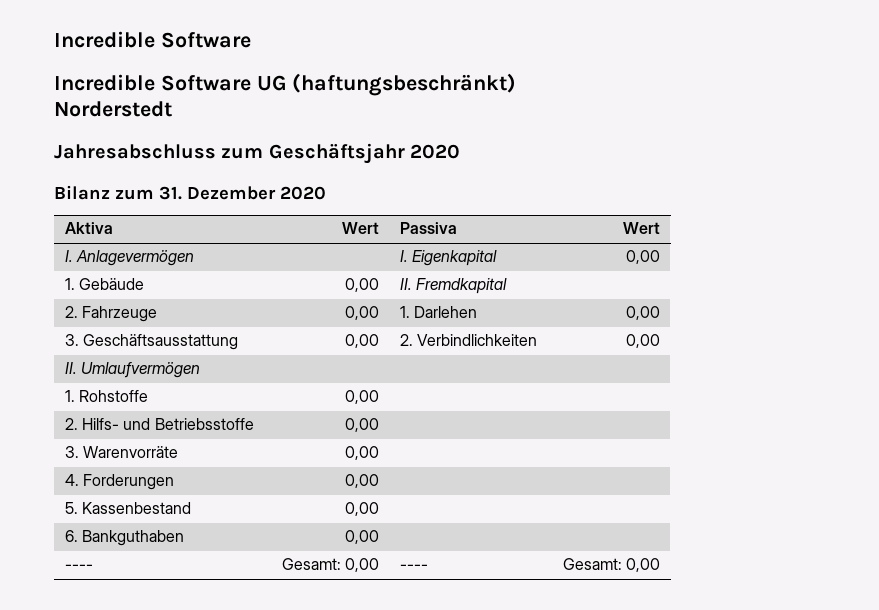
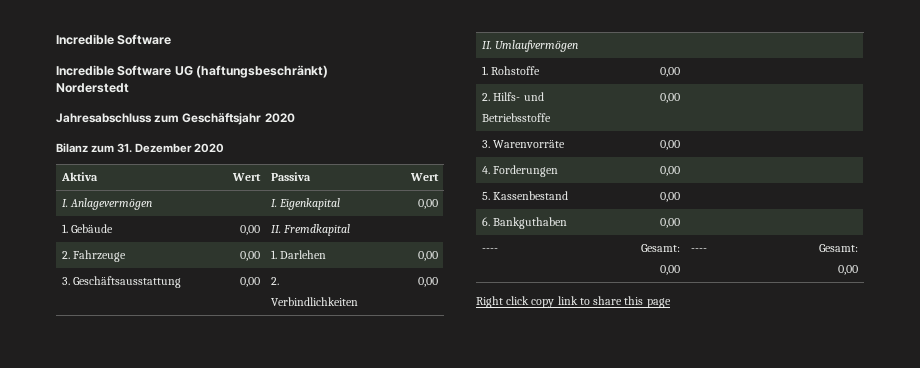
(661, 565) none -> [476,296,671,308] // Right click copy link to share this page

